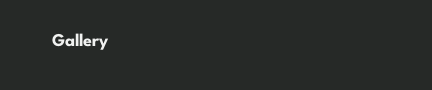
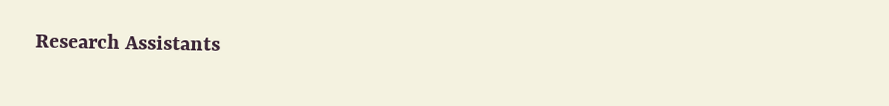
[52,33,109,50] Gallery -> [35,32,222,51] Research Assistants

